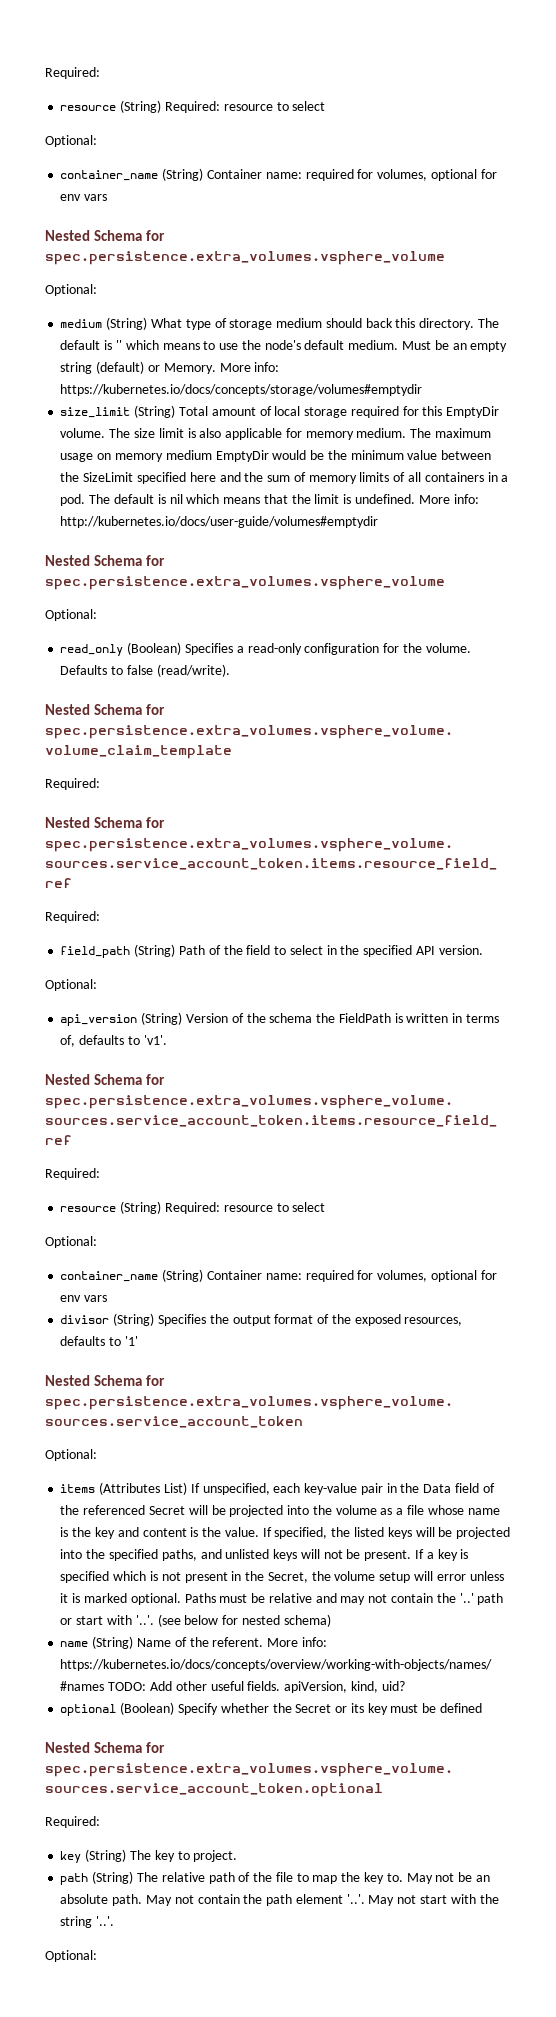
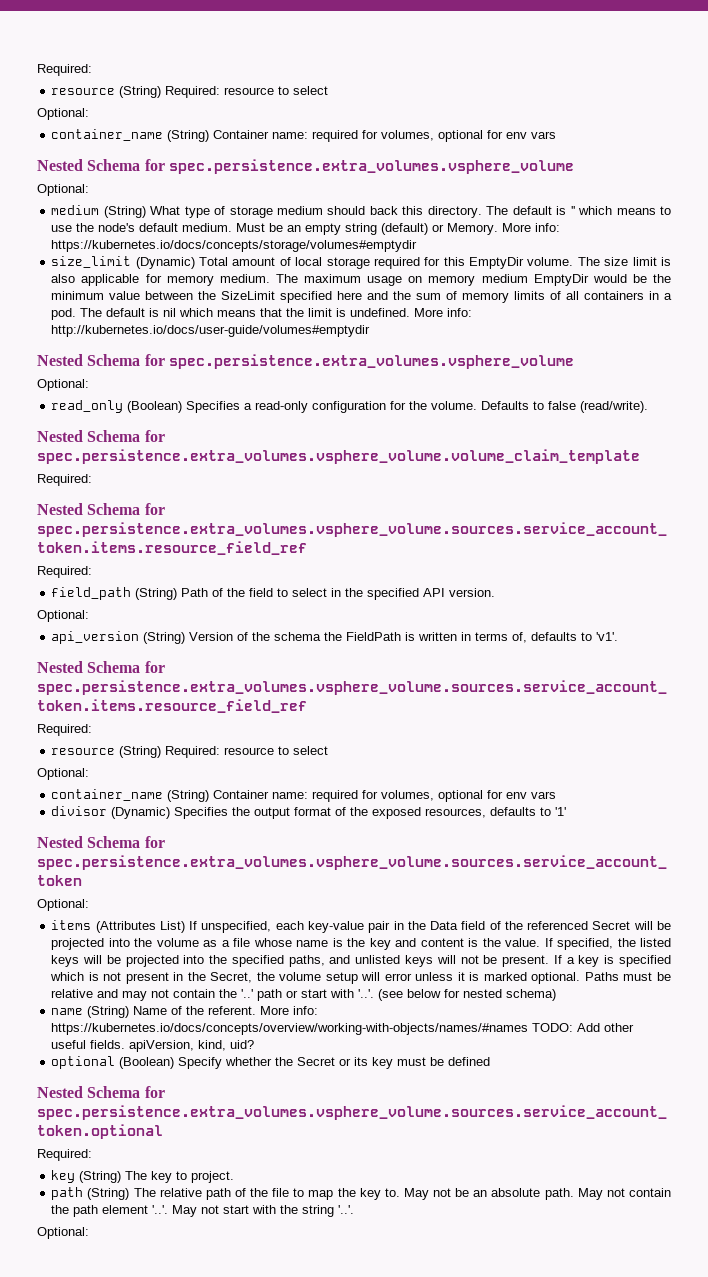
[134,405,176,418] (String) -> [135,257,195,269] (Dynamic)
[113,1313,155,1326] (String) -> [111,807,171,819] (Dynamic)

